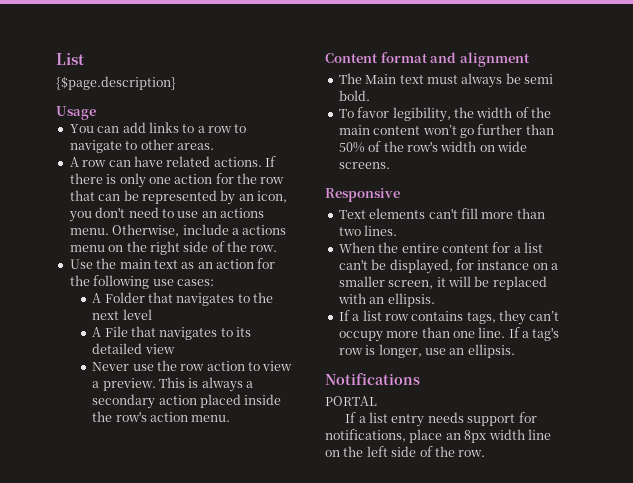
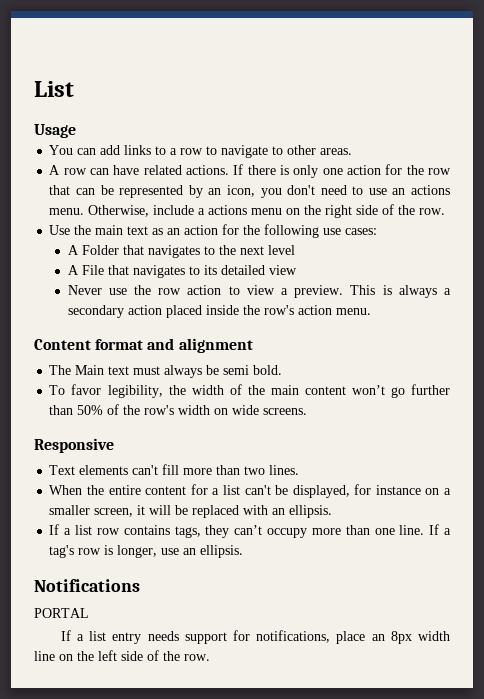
[56,76,176,90] // {$page.description} -> (74, 89) none

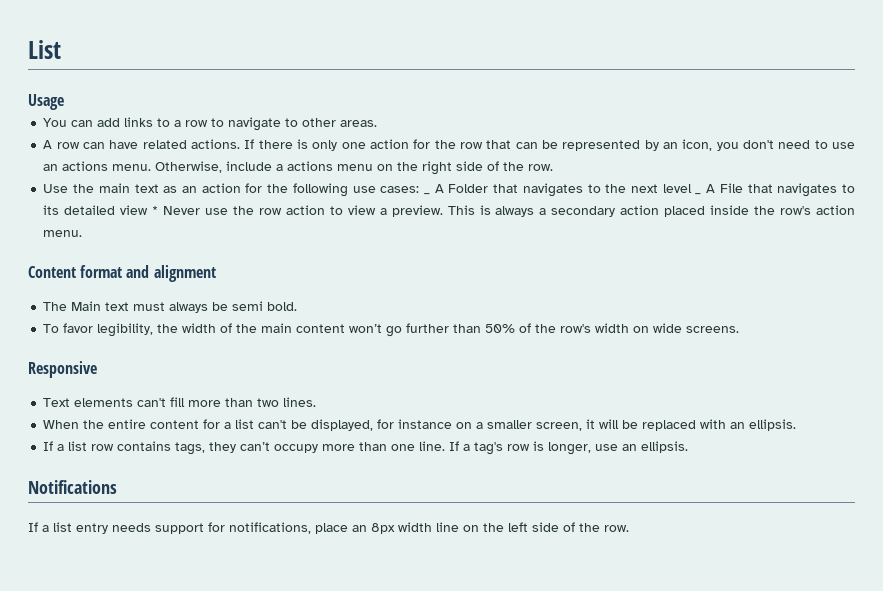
(378, 231) // -> [423,193,430,195] _
(295, 250) // -> [695,193,702,195] _
(297, 270) // -> [152,206,159,215] *
[34,608,89,618] // PORTAL -> (117, 487) none

